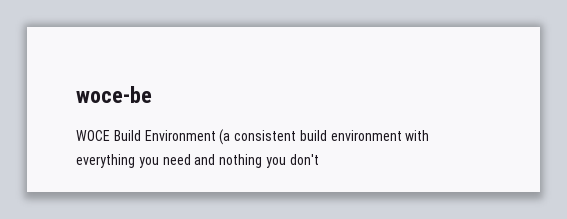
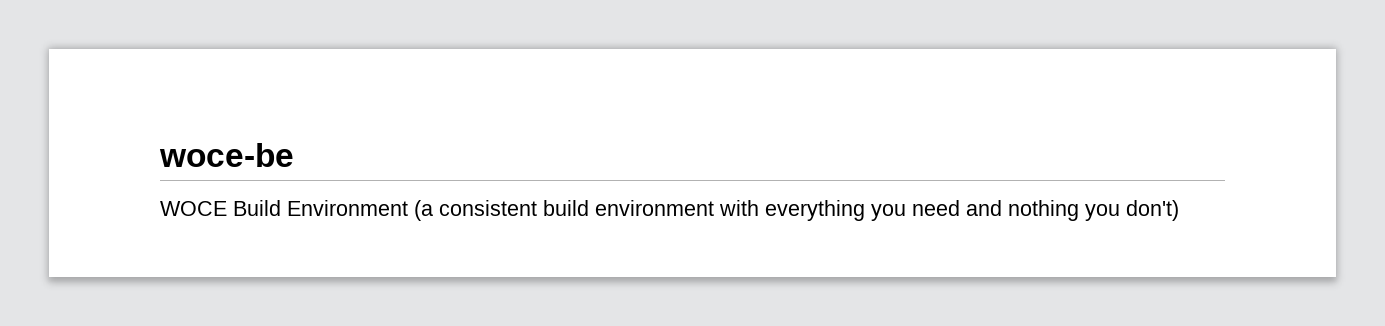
[289,154,319,165] don't -> [1126,200,1179,221] don't)

